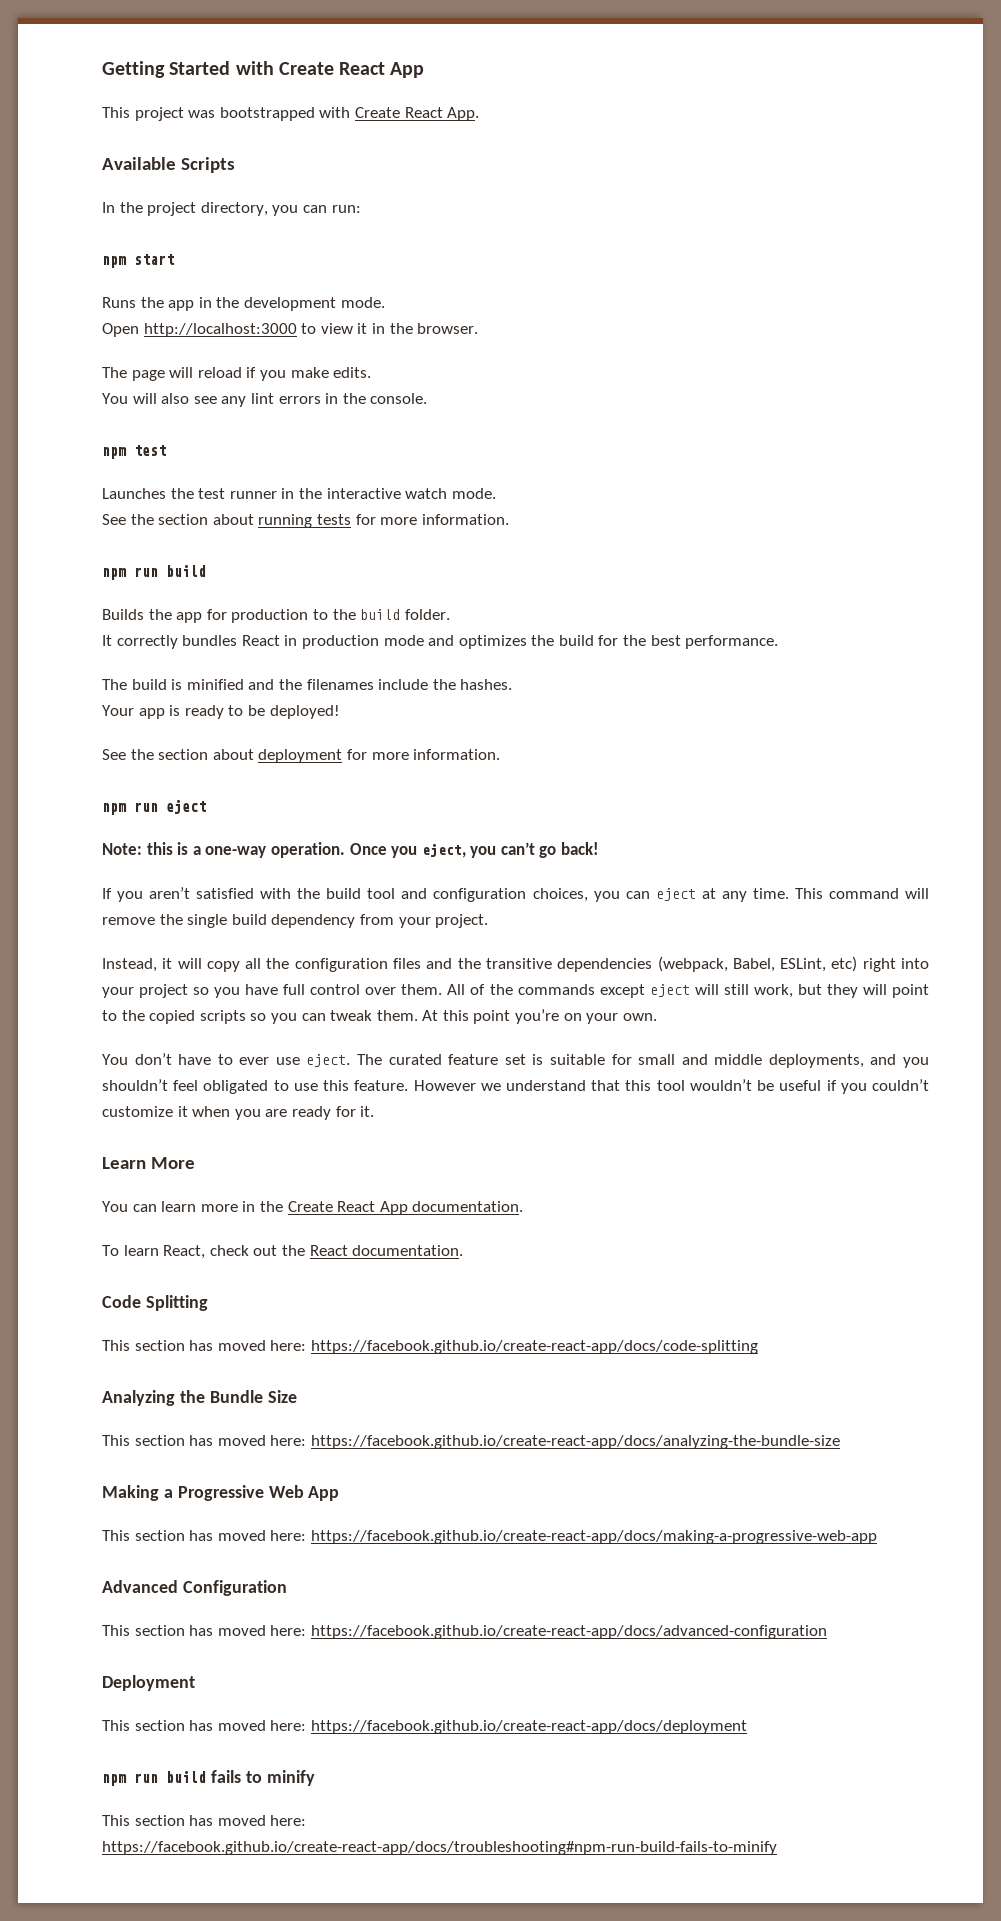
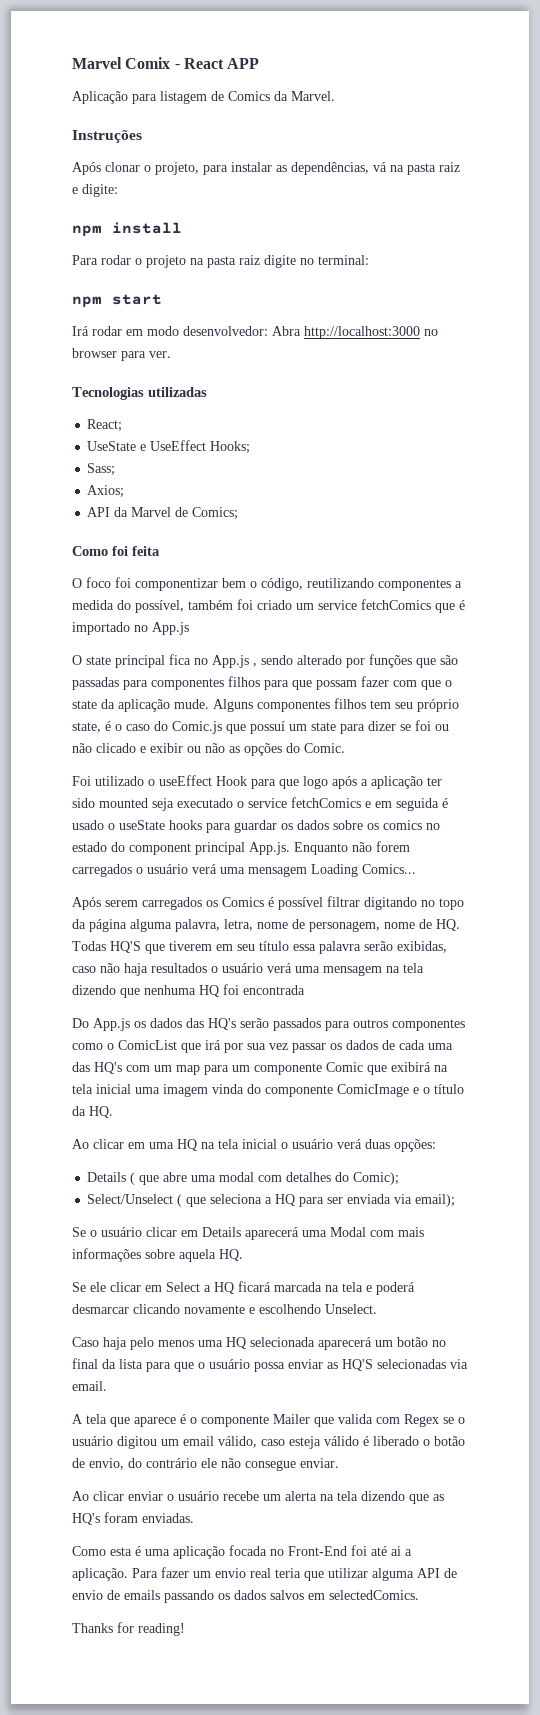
[102,61,425,78] [102,107,480,121] [102,157,235,173] [102,202,361,216] [102,254,174,268] [102,297,385,311] [102,323,479,337] [102,367,372,381] [102,393,428,407] [102,445,166,459] [102,488,496,499] [102,514,509,528] [102,565,206,580] [102,609,450,623] [102,635,779,649] [102,679,513,690] [102,705,340,719] [102,749,501,763] [102,799,206,815] [102,842,600,858] [102,887,930,902] [102,914,489,928] [102,956,929,972] [102,984,929,998] [102,1009,657,1024] [102,1053,929,1068] [102,1079,929,1094] [102,1106,375,1120] [102,1157,195,1169] [102,1201,524,1215] [102,1245,464,1259] [102,1295,208,1311] [102,1340,758,1354] [102,1390,297,1406] [102,1435,840,1449] [102,1485,340,1501] [102,1530,877,1544] [102,1580,287,1596] [102,1625,827,1639] [102,1675,195,1691] [102,1720,747,1734] [102,1770,315,1786] [102,1815,307,1826] [102,1841,777,1855] Getting Started with Create React App // This project was bootstrapped with Create React App. // Available Scripts // In the project directory, you can run: // npm start // Runs the app in the development mode. // Open http://localhost:3000 to view it in the browser. // The page will reload if you make edits. // You will also see any lint errors in the console. // npm test // Launches the test runner in the interactive watch mode. // See the section about running tests for more information. // npm run build // Builds the app for production to the build folder. // It correctly bundles React in production mode and optimizes the build for the best performance. // The build is minified and the filenames include the hashes. // Your app is ready to be deployed! // See the section about deployment for more information. // npm run eject // Note: this is a one-way operation. Once you eject, you can’t go back! // If you aren’t satisfied with the build tool and configuration choices, you can eject at any time. This command will remove the single build dependency from your project. // Instead, it will copy all the configuration files and the transitive dependencies (webpack, Babel, ESLint, etc) right into your project so you have full control over them. All of the commands except eject will still work, but they will point to the copied scripts so you can tweak them. At this point you’re on your own. // You don’t have to ever use eject. The curated feature set is suitable for small and middle deployments, and you shouldn’t feel obligated to use this feature. However we understand that this tool wouldn’t be useful if you couldn’t customize it when you are ready for it. // Learn More // You can learn more in the Create React App documentation. // To learn React, check out the React documentation. // Code Splitting // This section has moved here: https://facebook.github.io/create-react-app/docs/code-splitting // Analyzing the Bundle Size // This section has moved here: https://facebook.github.io/create-react-app/docs/analyzing-the-bundle-size // Making a Progressive Web App // This section has moved here: https://facebook.github.io/create-react-app/docs/making-a-progressive-web-app // Advanced Configuration // This section has moved here: https://facebook.github.io/create-react-app/docs/advanced-configuration // Deployment // This section has moved here: https://facebook.github.io/create-react-app/docs/deployment // npm run build fails to minify // This section has moved here: https://facebook.github.io/create-react-app/docs/troubleshooting#npm-run-build-fails-to-minify -> [72,57,260,69] [72,91,335,104] [72,130,142,143] [72,162,460,175] [72,184,118,197] [72,222,182,237] [72,255,369,268] [72,294,162,308] [72,326,438,339] [72,348,171,361] [72,387,207,400] [87,419,123,432] [87,440,251,454] [87,463,116,476] [87,485,125,498] [87,507,239,520] [72,546,160,556] [72,577,462,591] [72,599,465,613] [72,622,189,635] [72,654,458,668] [72,676,452,690] [72,698,459,712] [72,720,449,734] [72,743,345,756] [72,775,442,789] [72,797,448,811] [72,820,440,833] [72,841,410,855] [72,864,416,877] [72,896,464,910] [72,919,460,932] [72,941,447,954] [72,963,424,976] [72,984,305,998] [72,1018,465,1031] [72,1040,453,1053] [72,1062,448,1075] [72,1084,464,1097] [72,1106,113,1118] [72,1139,436,1152] [87,1172,400,1185] [87,1194,456,1207] [72,1227,424,1240] [72,1248,243,1262] [72,1281,415,1295] [72,1304,377,1314] [72,1337,446,1350] [72,1358,468,1372] [72,1381,107,1391] [72,1414,465,1427] [72,1436,465,1449] [72,1458,339,1471] [72,1491,444,1504] [72,1512,194,1525] [72,1545,412,1559] [72,1567,457,1581] [72,1590,419,1603] [72,1622,185,1636] Marvel Comix - React APP // Aplicação para listagem de Comics da Marvel. // Instruções // Após clonar o projeto, para instalar as dependências, vá na pasta raiz e digite: // npm install // Para rodar o projeto na pasta raiz digite no terminal: // npm start // Irá rodar em modo desenvolvedor: Abra http://localhost:3000 no browser para ver. // Tecnologias utilizadas // React; // UseState e UseEffect Hooks; // Sass; // Axios; // API da Marvel de Comics; // Como foi feita // O foco foi componentizar bem o código, reutilizando componentes a medida do possível, também foi criado um service fetchComics que é importado no App.js // O state principal fica no App.js , sendo alterado por funções que são passadas para componentes filhos para que possam fazer com que o state da aplicação mude. Alguns componentes filhos tem seu próprio state, é o caso do Comic.js que possuí um state para dizer se foi ou não clicado e exibir ou não as opções do Comic. // Foi utilizado o useEffect Hook para que logo após a aplicação ter sido mounted seja executado o service fetchComics e em seguida é usado o useState hooks para guardar os dados sobre os comics no estado do component principal App.js. Enquanto não forem carregados o usuário verá uma mensagem Loading Comics... // Após serem carregados os Comics é possível filtrar digitando no topo da página alguma palavra, letra, nome de personagem, nome de HQ. Todas HQ'S que tiverem em seu título essa palavra serão exibidas, caso não haja resultados o usuário verá uma mensagem na tela dizendo que nenhuma HQ foi encontrada // Do App.js os dados das HQ's serão passados para outros componentes como o ComicList que irá por sua vez passar os dados de cada uma das HQ's com um map para um componente Comic que exibirá na tela inicial uma imagem vinda do componente ComicImage e o título da HQ. // Ao clicar em uma HQ na tela inicial o usuário verá duas opções: // Details ( que abre uma modal com detalhes do Comic); // Select/Unselect ( que seleciona a HQ para ser enviada via email); // Se o usuário clicar em Details aparecerá uma Modal com mais informações sobre aquela HQ. // Se ele clicar em Select a HQ ficará marcada na tela e poderá desmarcar clicando novamente e escolhendo Unselect. // Caso haja pelo menos uma HQ selecionada aparecerá um botão no final da lista para que o usuário possa enviar as HQ'S selecionadas via email. // A tela que aparece é o componente Mailer que valida com Regex se o usuário digitou um email válido, caso esteja válido é liberado o botão de envio, do contrário ele não consegue enviar. // Ao clicar enviar o usuário recebe um alerta na tela dizendo que as HQ's foram enviadas. // Como esta é uma aplicação focada no Front-End foi até ai a aplicação. Para fazer um envio real teria que utilizar alguma API de envio de emails passando os dados salvos em selectedComics. // Thanks for reading!

